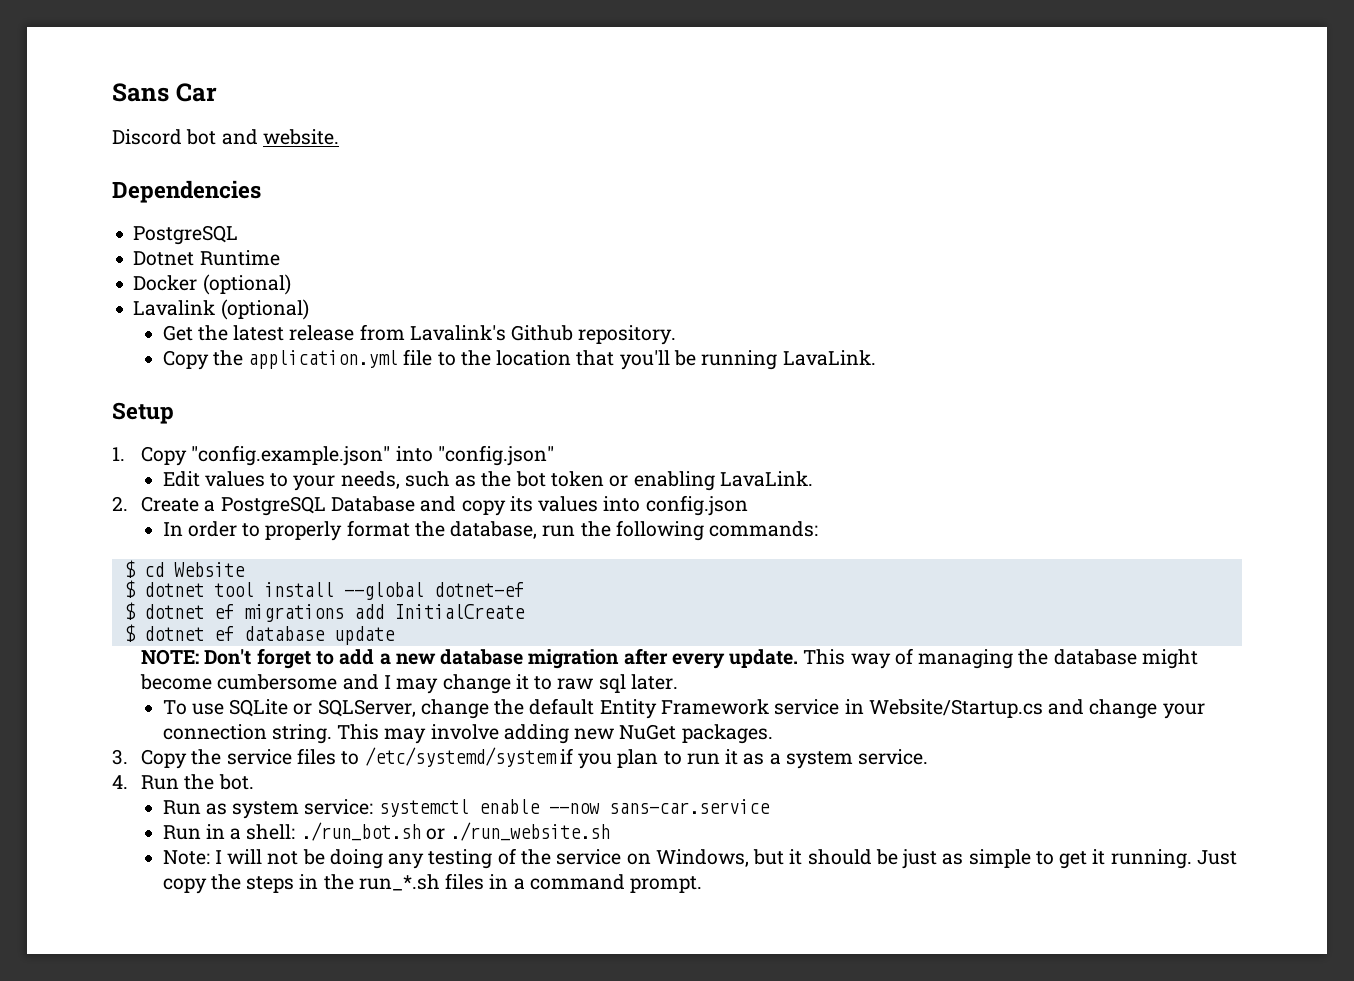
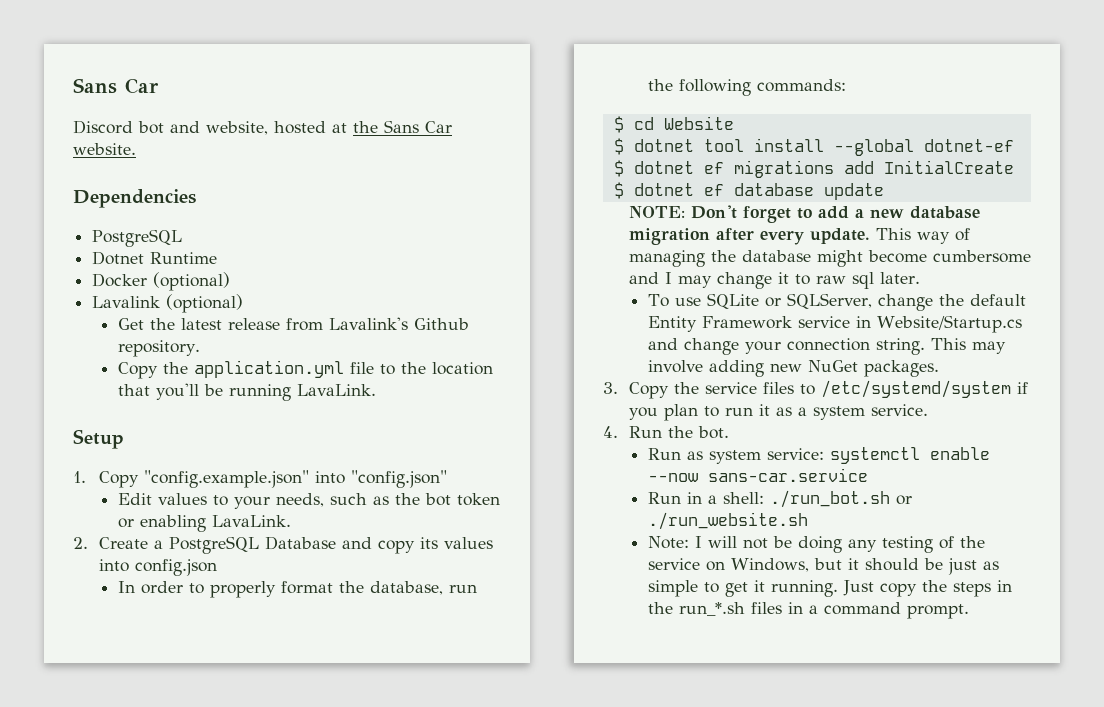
(258, 137) none -> [206,120,452,135] website, hosted at the Sans Car

